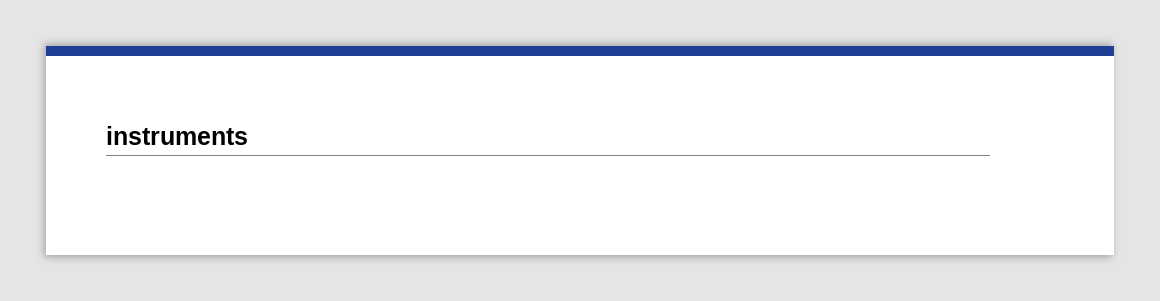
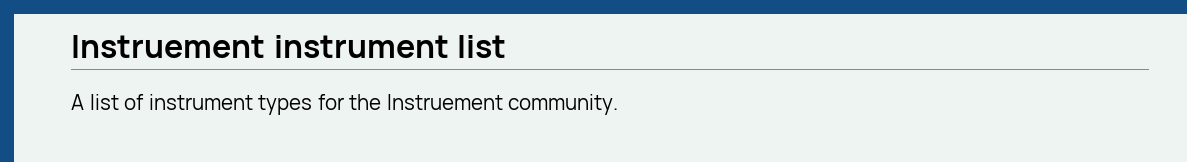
[106,126,248,145] instruments -> [71,35,507,58] [71,94,619,115] Instruement instrument list // A list of instrument types for the Instruement community.

